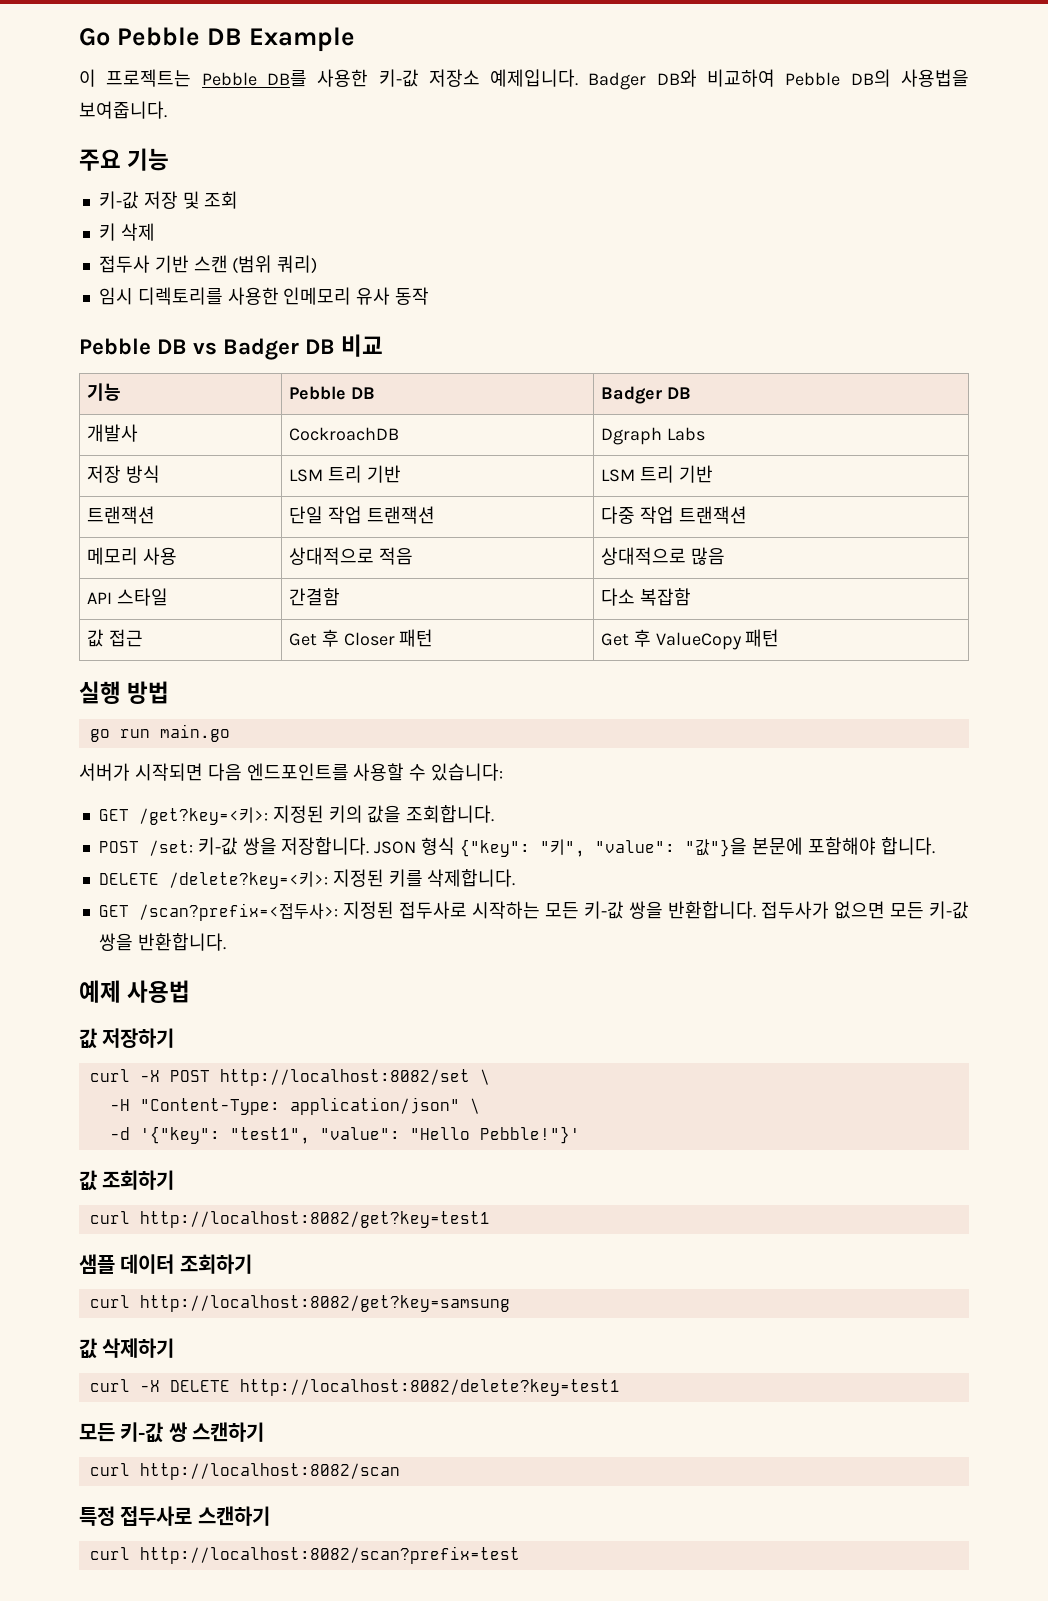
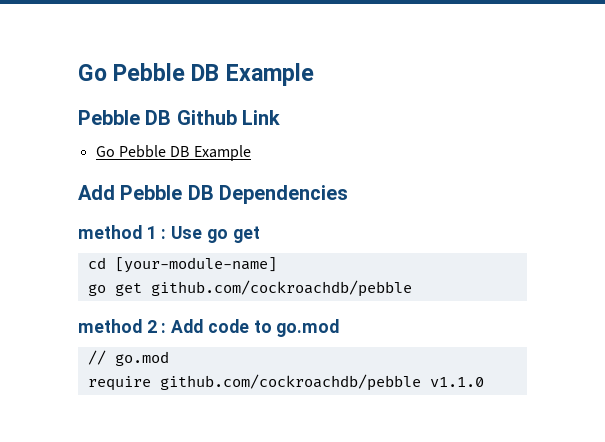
[79,27,355,52] [79,69,969,90] [79,101,167,119] [79,148,170,171] [98,191,239,209] [98,223,155,241] [98,255,318,274] [98,287,430,305] [79,334,384,360] [86,383,121,401] [288,386,375,400] [600,386,691,404] [86,424,138,442] [288,427,399,441] [600,427,705,445] [86,465,160,483] [288,465,401,483] [600,465,713,483] [86,506,155,524] [288,506,435,524] [600,506,747,524] [86,547,177,565] [288,547,413,565] [600,547,725,565] [86,588,168,606] [288,588,340,606] [600,588,691,606] [86,629,143,647] [288,629,434,647] [600,629,780,650] [79,681,170,704] [89,724,230,742] [79,763,504,781] [98,805,495,825] [98,837,935,857] [98,869,516,889] [98,901,969,921] [98,933,226,951] [79,980,191,1003] [79,1028,175,1049] [89,1069,490,1086] [109,1097,480,1115] [109,1126,580,1144] [79,1170,175,1191] [89,1211,490,1228] [79,1254,252,1274] [89,1295,510,1312] [79,1338,175,1359] [89,1379,620,1396] [79,1422,265,1443] [89,1463,400,1480] [79,1506,270,1526] [89,1546,520,1564] Go Pebble DB Example // 이 프로젝트는 Pebble DB를 사용한 키-값 저장소 예제입니다. Badger DB와 비교하여 Pebble DB의 사용법을 보여줍니다. // 주요 기능 // 키-값 저장 및 조회 // 키 삭제 // 접두사 기반 스캔 (범위 쿼리) // 임시 디렉토리를 사용한 인메모리 유사 동작 // Pebble DB vs Badger DB 비교 // 기능 | Pebble DB | Badger DB // 개발사 | CockroachDB | Dgraph Labs // 저장 방식 | LSM 트리 기반 | LSM 트리 기반 // 트랜잭션 | 단일 작업 트랜잭션 | 다중 작업 트랜잭션 // 메모리 사용 | 상대적으로 적음 | 상대적으로 많음 // API 스타일 | 간결함 | 다소 복잡함 // 값 접근 | Get 후 Closer 패턴 | Get 후 ValueCopy 패턴 // 실행 방법 // go run main.go // 서버가 시작되면 다음 엔드포인트를 사용할 수 있습니다: // GET /get?key=<키>: 지정된 키의 값을 조회합니다. // POST /set: 키-값 쌍을 저장합니다. JSON 형식 {"key": "키", "value": "값"}을 본문에 포함해야 합니다. // DELETE /delete?key=<키>: 지정된 키를 삭제합니다. // GET /scan?prefix=<접두사>: 지정된 접두사로 시작하는 모든 키-값 쌍을 반환합니다. 접두사가 없으면 모든 키-값 쌍을 반환합니다. // 예제 사용법 // 값 저장하기 // curl -X POST http://localhost:8082/set \ // -H "Content-Type: application/json" \ // -d '{"key": "test1", "value": "Hello Pebble!"}' // 값 조회하기 // curl http://localhost:8082/get?key=test1 // 샘플 데이터 조회하기 // curl http://localhost:8082/get?key=samsung // 값 삭제하기 // curl -X DELETE http://localhost:8082/delete?key=test1 // 모든 키-값 쌍 스캔하기 // curl http://localhost:8082/scan // 특정 접두사로 스캔하기 // curl http://localhost:8082/scan?prefix=test -> [78,63,314,86] [78,110,281,125] [95,145,251,161] [78,185,349,204] [78,225,260,243] [87,257,277,273] [87,280,412,297] [78,319,340,337] [87,350,169,366] [87,374,484,391] Go Pebble DB Example // Pebble DB Github Link // Go Pebble DB Example // Add Pebble DB Dependencies // method 1 : Use go get // cd [your-module-name] // go get github.com/cockroachdb/pebble // method 2 : Add code to go.mod // // go.mod // require github.com/cockroachdb/pebble v1.1.0

